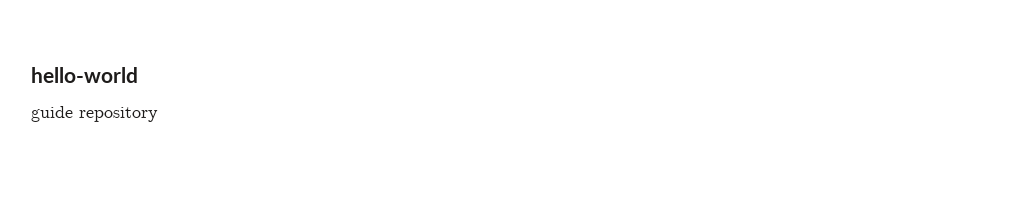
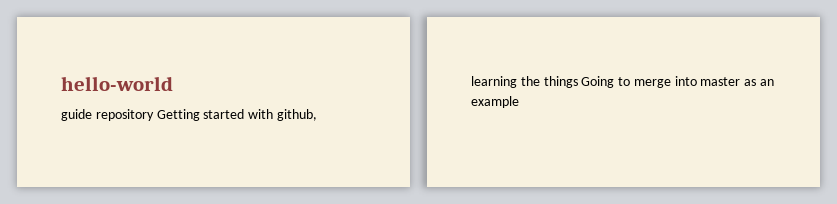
(158, 114) none -> [156,109,317,121] [471,76,775,88] [471,96,519,108] Getting started with github, learning the things Going to merge into master as an example

